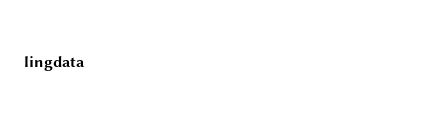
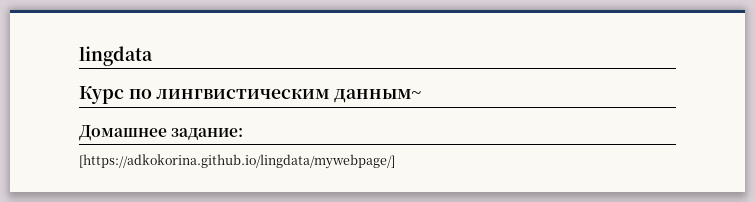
(85, 63) none -> [79,86,423,104] [79,125,244,141] [79,154,395,169] // Курс по лингвистическим данным~ // Домашнее задание: // [https://adkokorina.github.io/lingdata/mywebpage/]

